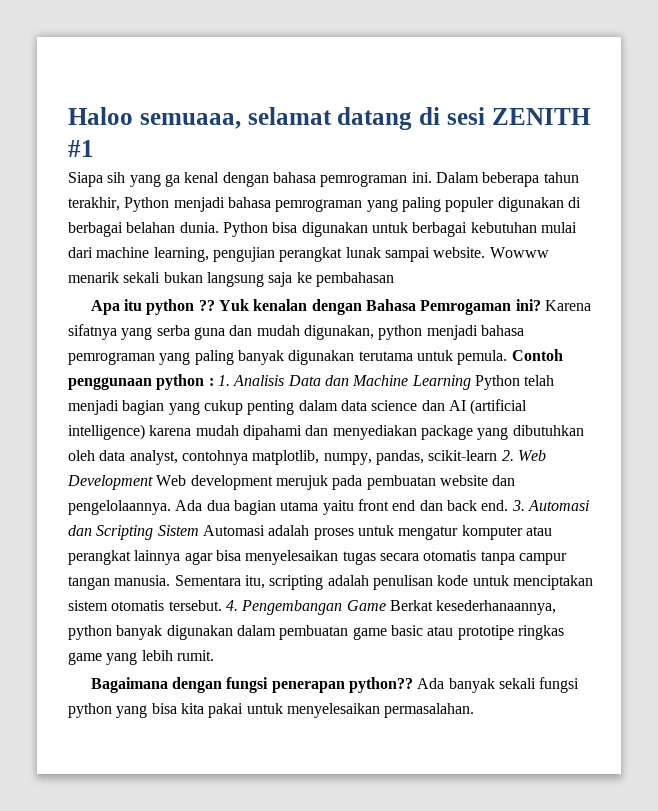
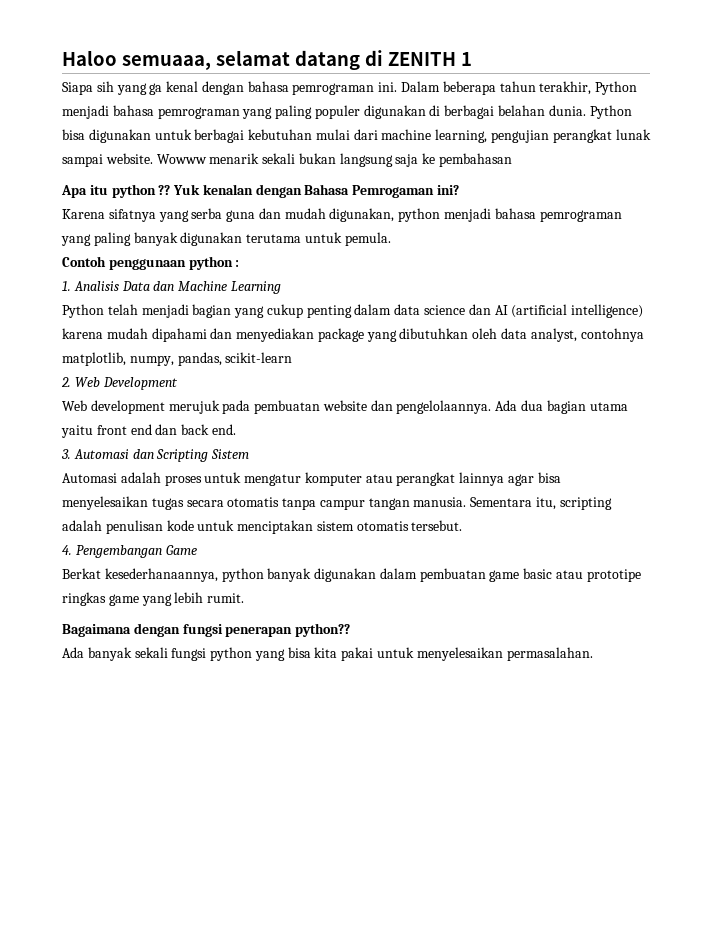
[446,107,591,125] [68,140,94,157] sesi ZENITH #1 -> [387,52,472,66] ZENITH 1
(541, 305) none -> (460, 190) //
(508, 357) none -> (391, 239) //
(214, 382) none -> (240, 263) //
(471, 382) none -> (281, 287) //
(498, 455) none -> (293, 357) //
(153, 482) none -> (178, 383) //
(509, 505) none -> (236, 429) //
(199, 530) none -> (250, 454) //
(222, 605) none -> (463, 525) //
(386, 605) none -> (197, 550) //
(414, 685) none -> (351, 630) //

